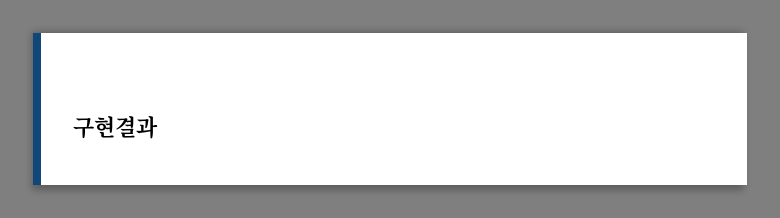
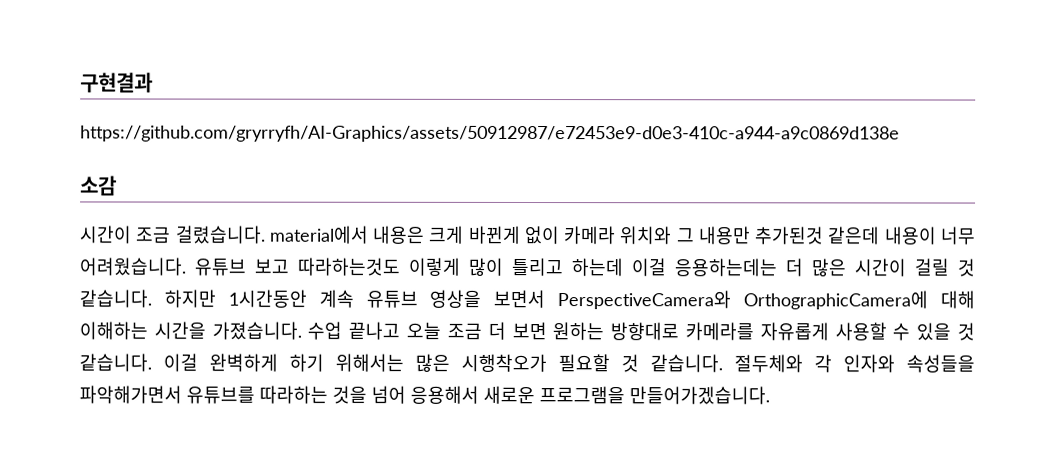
(158, 127) none -> [80,125,900,143] [80,175,117,196] [79,225,976,245] [79,257,975,277] [79,289,976,310] [79,321,975,341] [79,353,975,373] [79,385,770,405] // https://github.com/gryrryfh/AI-Graphics/assets/50912987/e72453e9-d0e3-410c-a944-a9c0869d138e // 소감 // 시간이 조금 걸렸습니다. material에서 내용은 크게 바뀐게 없이 카메라 위치와 그 내용만 추가된것 같은데 내용이 너무 어려웠습니다. 유튜브 보고 따라하는것도 이렇게 많이 틀리고 하는데 이걸 응용하는데는 더 많은 시간이 걸릴 것 같습니다. 하지만 1시간동안 계속 유튜브 영상을 보면서 PerspectiveCamera와 OrthographicCamera에 대해 이해하는 시간을 가졌습니다. 수업 끝나고 오늘 조금 더 보면 원하는 방향대로 카메라를 자유롭게 사용할 수 있을 것 같습니다. 이걸 완벽하게 하기 위해서는 많은 시행착오가 필요할 것 같습니다. 절두체와 각 인자와 속성들을 파악해가면서 유튜브를 따라하는 것을 넘어 응용해서 새로운 프로그램을 만들어가겠습니다.

